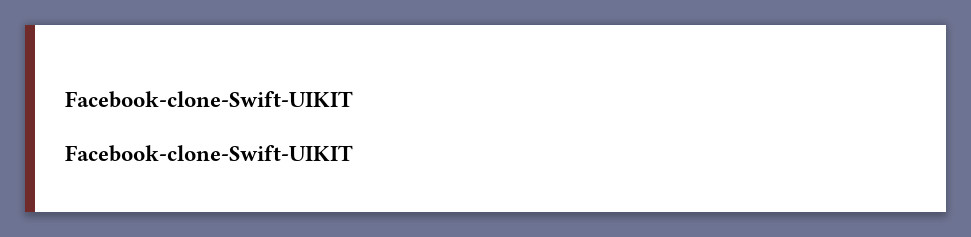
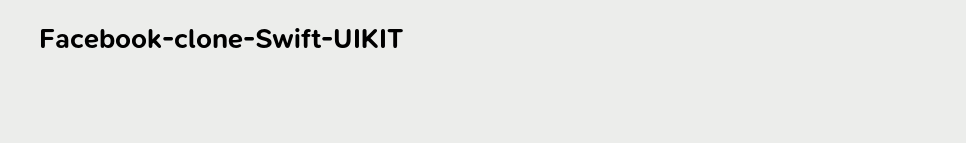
[65,91,353,108] [65,145,353,162] Facebook-clone-Swift-UIKIT // Facebook-clone-Swift-UIKIT -> [39,28,403,49] Facebook-clone-Swift-UIKIT

